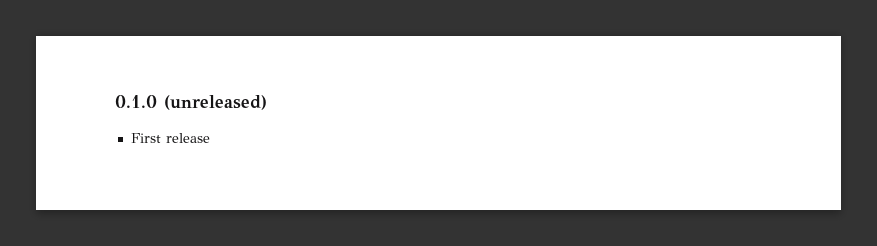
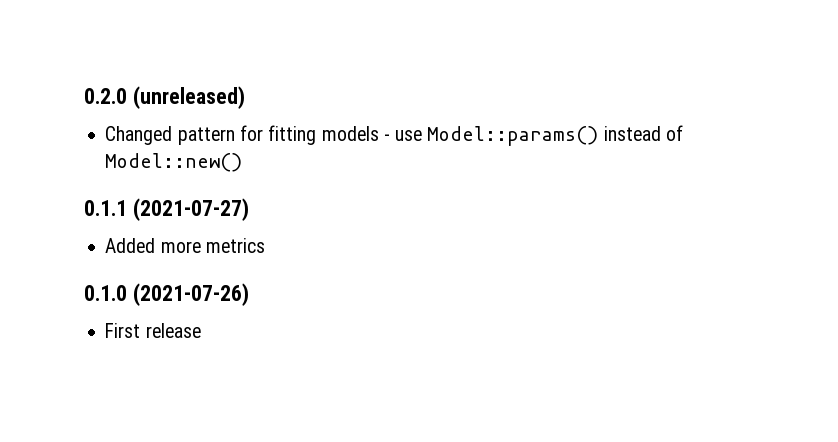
[115,95,267,110] 0.1.0 (unreleased) -> [84,86,245,109] [105,125,683,146] [105,153,243,172] [84,198,249,221] [105,238,265,253] [84,283,249,306] 0.2.0 (unreleased) // Changed pattern for fitting models - use Model::params() instead of Model::new() // 0.1.1 (2021-07-27) // Added more metrics // 0.1.0 (2021-07-26)

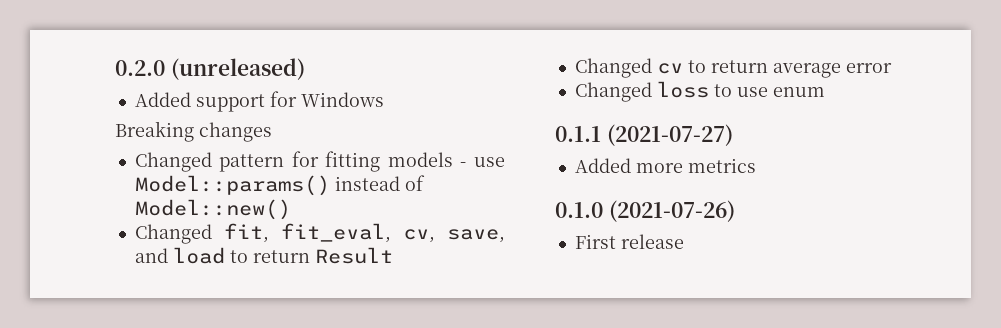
(245, 97) none -> [134,91,384,112] [115,121,272,142] // Added support for Windows // Breaking changes
(243, 162) none -> [134,223,505,244] [134,247,393,264] [574,58,892,78] [574,81,825,102] // Changed fit, fit_eval, cv, save, and load to return Result // Changed cv to return average error // Changed loss to use enum

